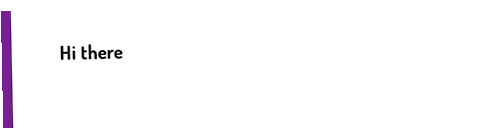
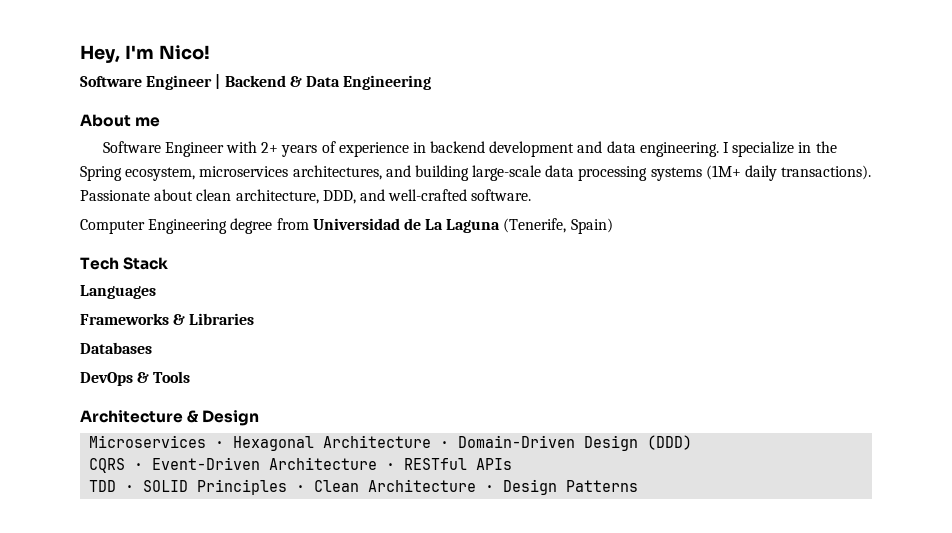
[59,43,124,60] Hi there -> [80,45,210,63] [80,74,432,90] [80,114,161,127] [102,141,837,157] [80,165,872,181] [80,189,532,204] [80,218,613,234] [80,257,169,270] [80,285,156,299] [80,313,255,325] [80,342,152,354] [80,371,191,386] [80,410,260,426] [89,435,693,451] [89,457,513,473] [89,479,639,495] Hey, I'm Nico! // Software Engineer | Backend & Data Engineering // About me // Software Engineer with 2+ years of experience in backend development and data engineering. I specialize in the Spring ecosystem, microservices architectures, and building large-scale data processing systems (1M+ daily transactions). Passionate about clean architecture, DDD, and well-crafted software. // Computer Engineering degree from Universidad de La Laguna (Tenerife, Spain) // Tech Stack // Languages // Frameworks & Libraries // Databases // DevOps & Tools // Architecture & Design // Microservices · Hexagonal Architecture · Domain-Driven Design (DDD) // CQRS · Event-Driven Architecture · RESTful APIs // TDD · SOLID Principles · Clean Architecture · Design Patterns

